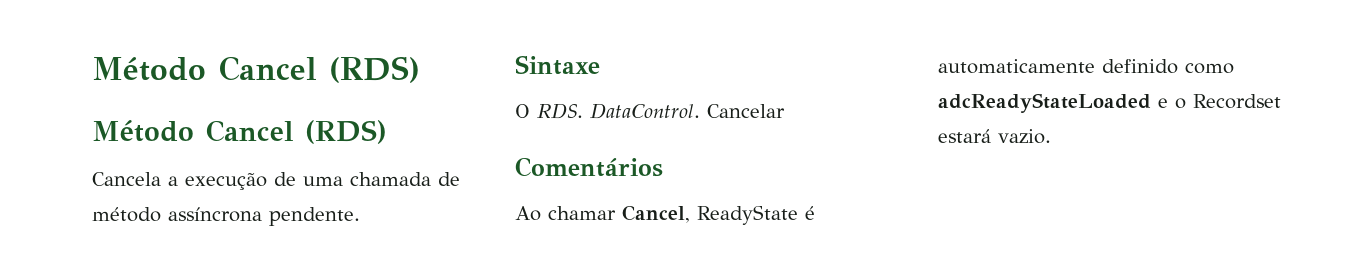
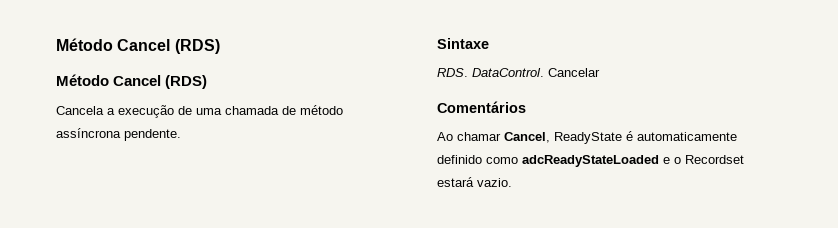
[515,104,530,118] O -> (489, 43) none

